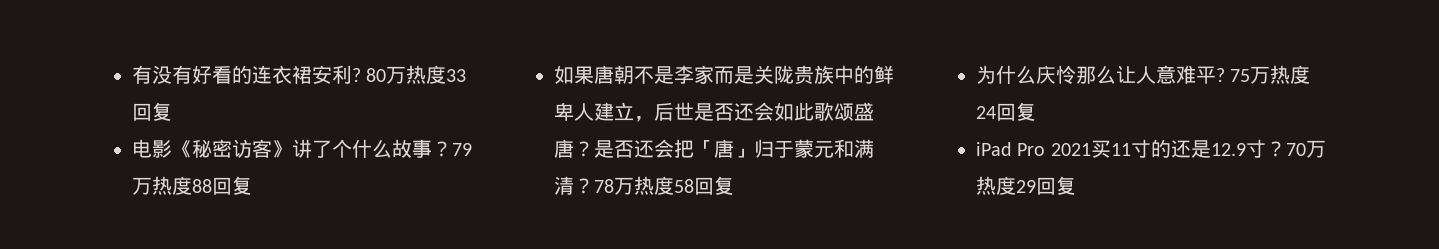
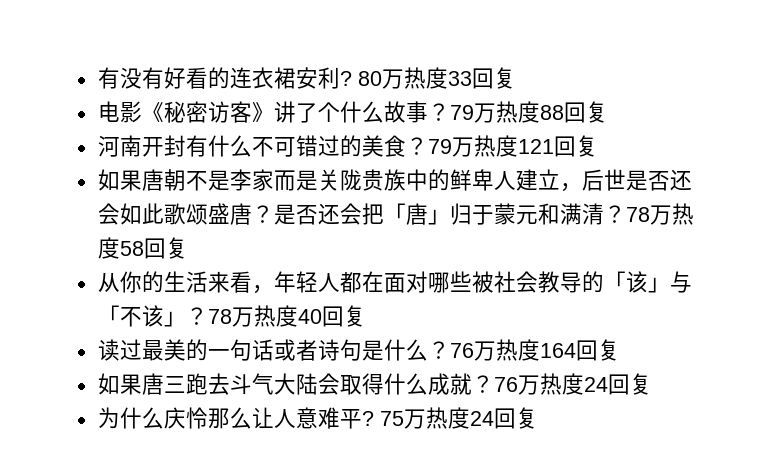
(252, 185) none -> [97,135,598,157] // 河南开封有什么不可错过的美食？79万热度121回复
(734, 185) none -> [97,271,692,294] [97,305,366,327] [97,339,620,361] [97,373,652,395] // 从你的生活来看，年轻人都在面对哪些被社会教导的「该」与「不该」？78万热度40回复 // 读过最美的一句话或者诗句是什么？76万热度164回复 // 如果唐三跑去斗气大陆会取得什么成就？76万热度24回复
[976,139,1326,158] [976,176,1076,195] // iPad Pro 2021买11寸的还是12.9寸？70万热度29回复 -> (538, 418) none

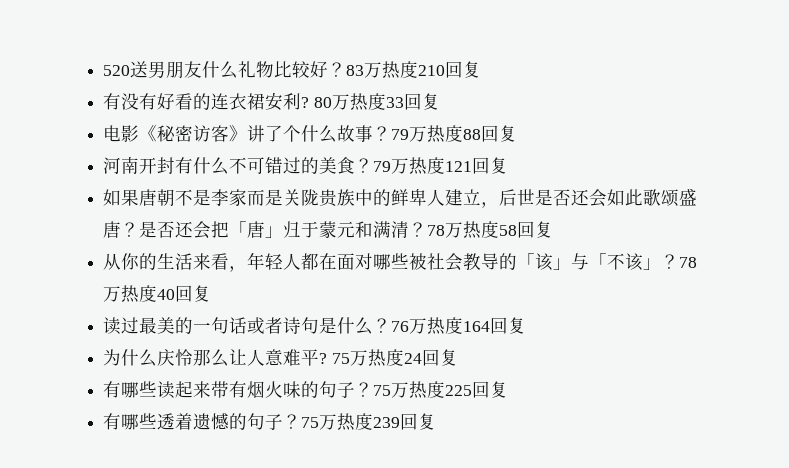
(97, 78) none -> [103,61,482,79] 520送男朋友什么礼物比较好？83万热度210回复 //
[97,373,652,395] // 如果唐三跑去斗气大陆会取得什么成就？76万热度24回复 -> (527, 325) none
(538, 418) none -> [103,381,509,399] [103,413,437,431] // 有哪些读起来带有烟火味的句子？75万热度225回复 // 有哪些透着遗憾的句子？75万热度239回复

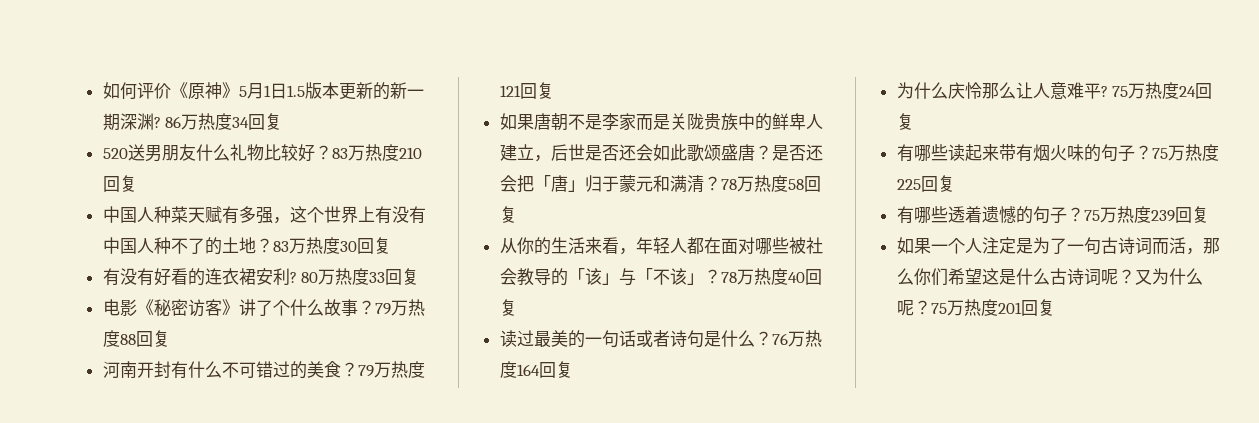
(103, 70) none -> [102,82,424,100] [102,113,283,131] 如何评价《原神》5月1日1.5版本更新的新一期深渊? 86万热度34回复 //
(482, 69) none -> [102,206,426,224] [102,237,391,255] // 中国人种菜天赋有多强，这个世界上有没有中国人种不了的土地？83万热度30回复
(437, 421) none -> [896,237,1220,255] [896,268,1203,286] [896,299,1055,316] // 如果一个人注定是为了一句古诗词而活，那么你们希望这是什么古诗词呢？又为什么呢？75万热度201回复

